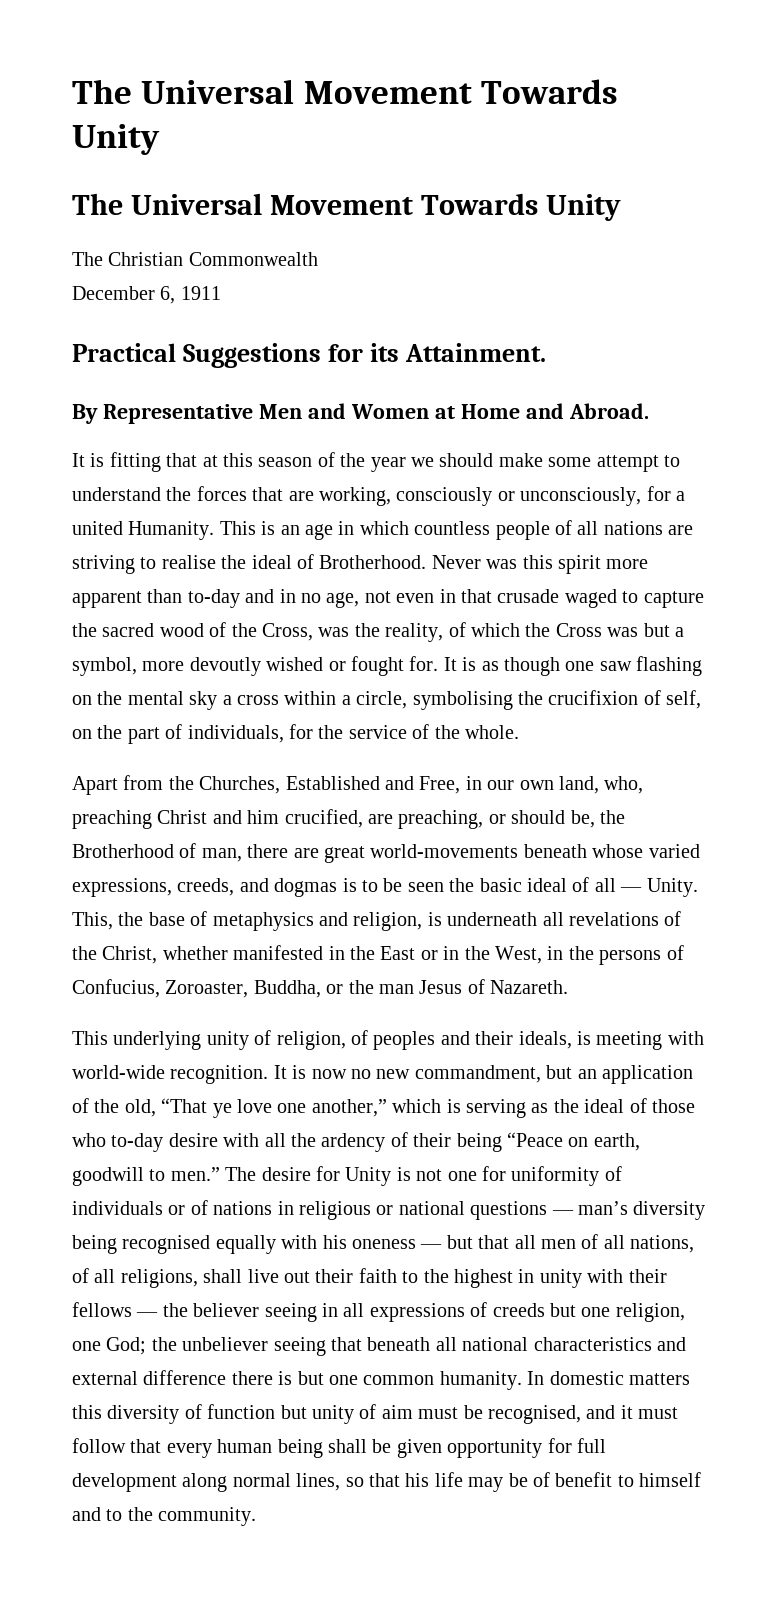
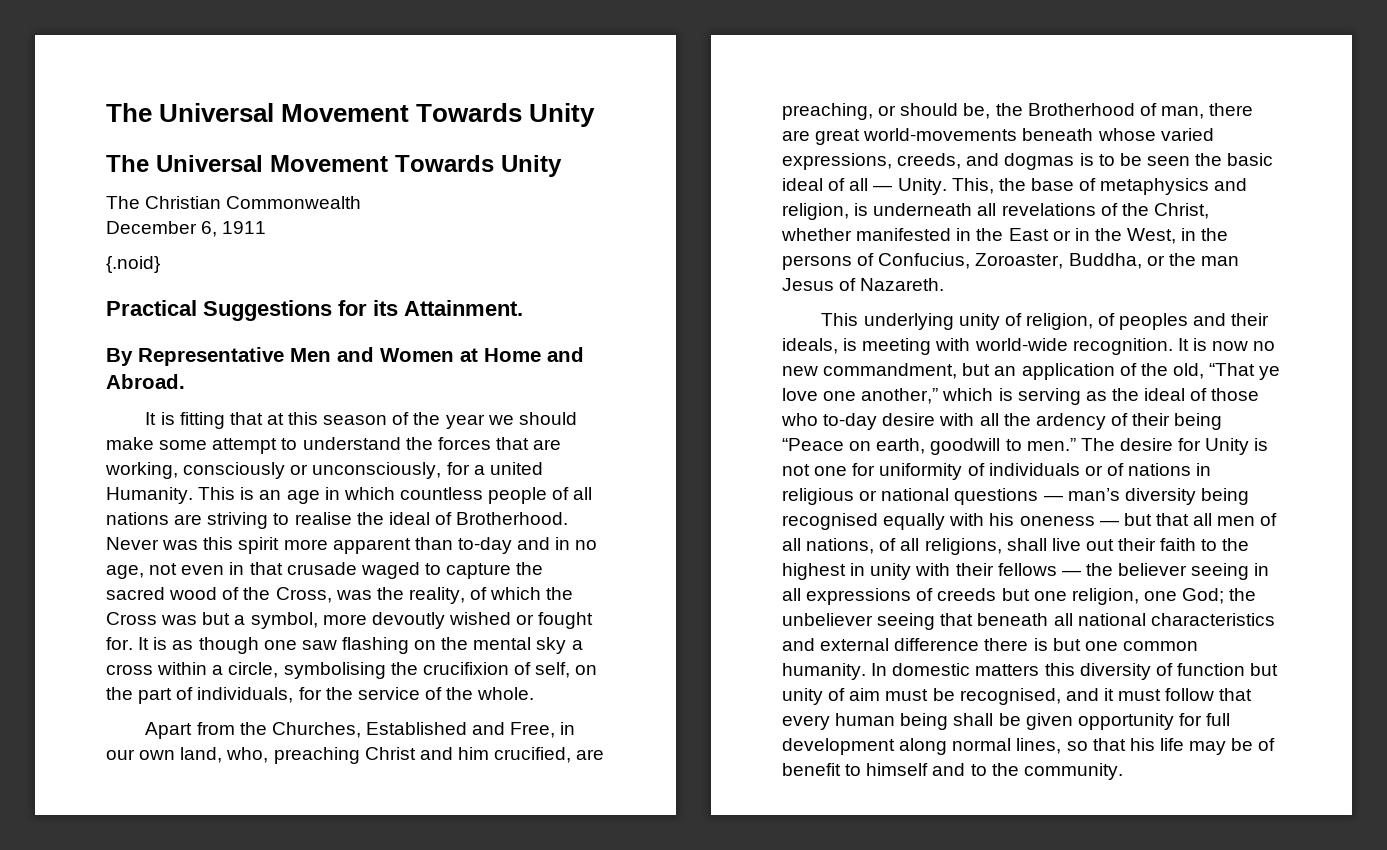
(221, 293) none -> [106,256,160,273] // {.noid}

